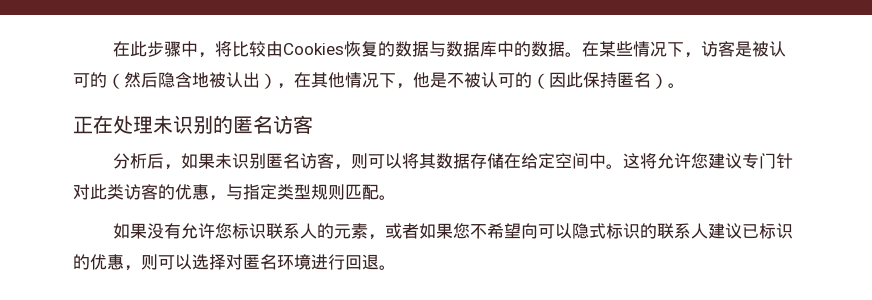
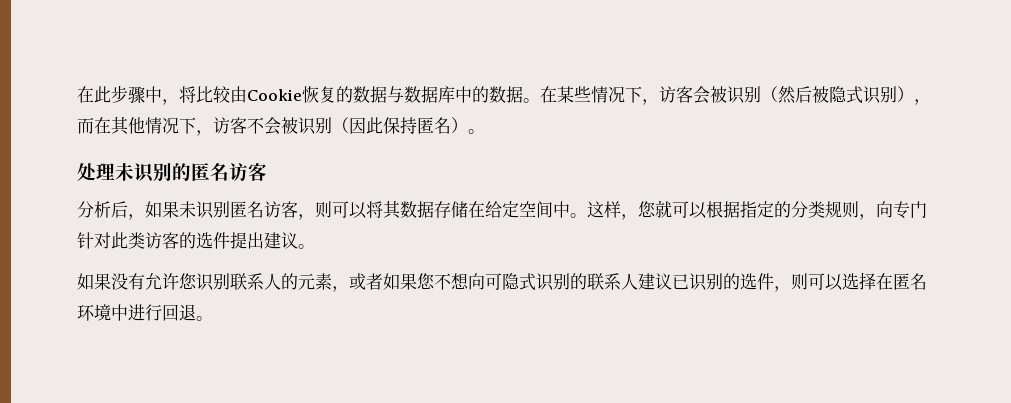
[283,43,345,55] Cookies -> [247,89,302,101] Cookie
[735,41,787,57] [73,72,532,89] 是被认可的（然后隐含地被认出），在其他情况下，他是不被认可的 -> [693,86,931,105] [77,116,332,136] 会被识别（然后被隐式识别），而在其他情况下，访客不会被识别
[73,115,113,134] 正在 -> (485, 131) none
[640,153,743,169] 将允许您建议 -> [604,200,893,220] 样，您就可以根据指定的分类规则，向
[175,184,379,201] 优惠，与指定类型规则匹配 -> [196,232,298,249] 选件提出建议
[232,223,267,239] 标识 -> [196,273,230,291] 识别
[487,223,641,239] 希望向可以隐式标识 -> [451,273,570,291] 想向可隐式识别
[759,223,794,239] [73,254,124,270] 标识的优惠 -> [689,273,774,291] 识别的选件
[226,254,243,270] 对 -> [876,273,893,290] 在
(311, 262) none -> [111,304,128,321] 中

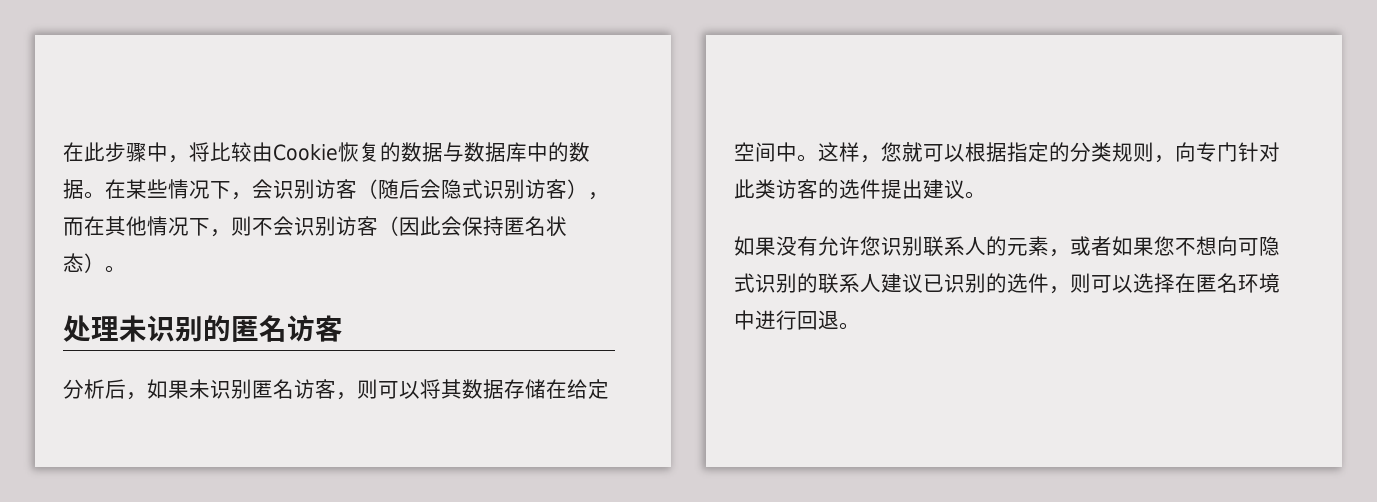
[659,86,897,104] 访客会被识别（然后被隐式识别 -> [252,179,567,199] 会识别访客（随后会隐式识别访客
[213,117,383,135] 访客不会被识别（因此 -> [231,216,462,236] 则不会识别访客（因此会
(451, 125) none -> [546,216,567,236] [63,253,84,272] 状态

